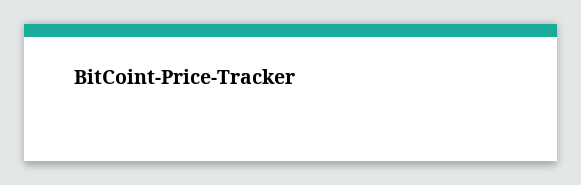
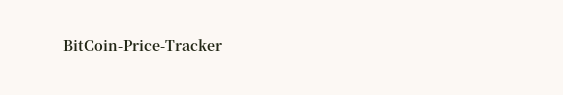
[74,69,295,84] BitCoint-Price-Tracker -> [63,39,222,51] BitCoin-Price-Tracker

